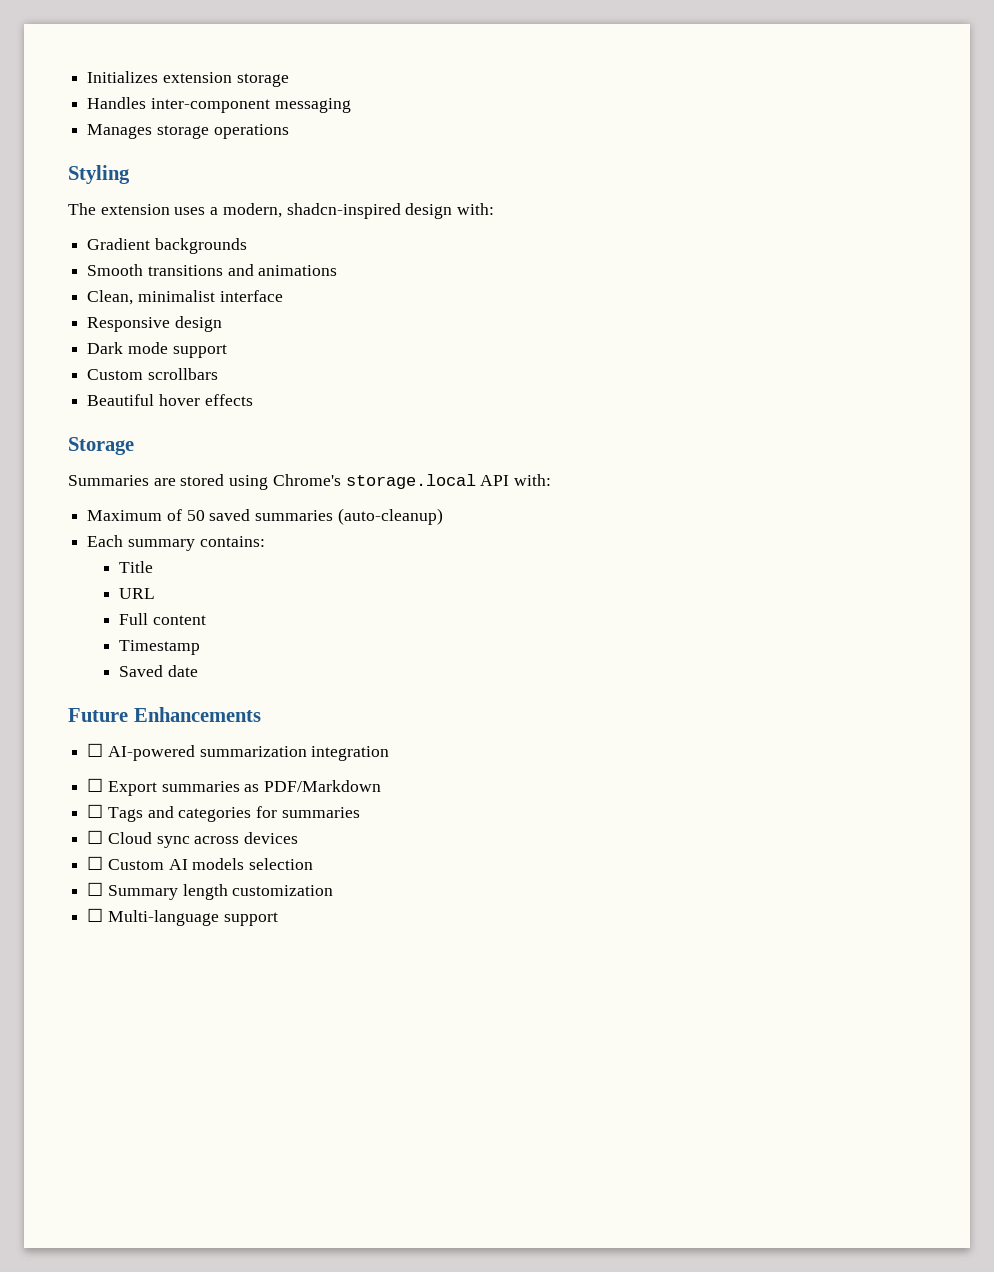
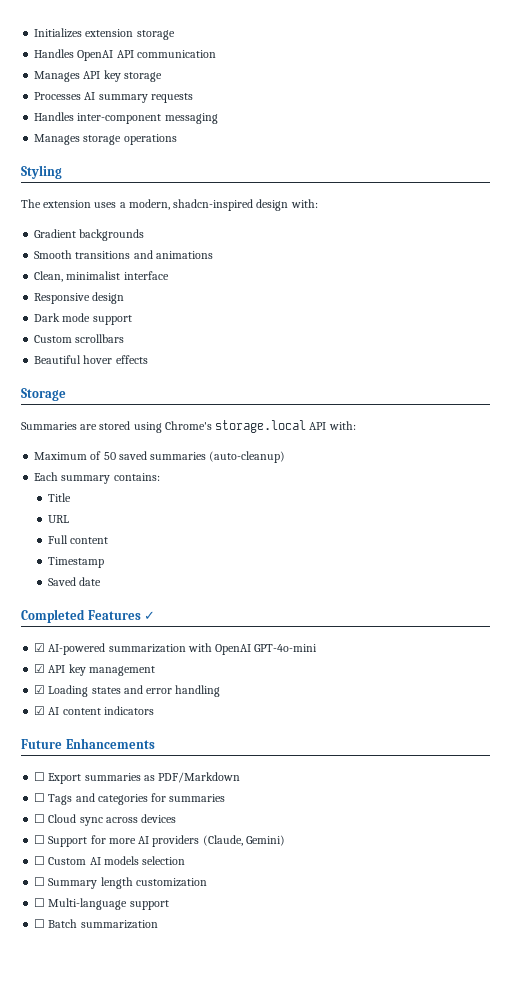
(289, 80) none -> [34,49,216,61] [34,70,162,82] [34,92,193,103] // Handles OpenAI API communication // Manages API key storage // Processes AI summary requests
[68,707,261,722] [87,743,390,761] Future Enhancements // ☐ AI-powered summarization integration -> [21,609,156,623] [34,643,318,655] [34,664,155,676] [34,685,221,697] [34,706,154,715] [21,738,155,749] Completed Features ✓ // ☑ AI-powered summarization with OpenAI GPT-4o-mini // ☑ API key management // ☑ Loading states and error handling // ☑ AI content indicators // Future Enhancements
(299, 838) none -> [34,835,285,847] // ☐ Support for more AI providers (Claude, Gemini)
(278, 919) none -> [34,919,158,929] // ☐ Batch summarization

